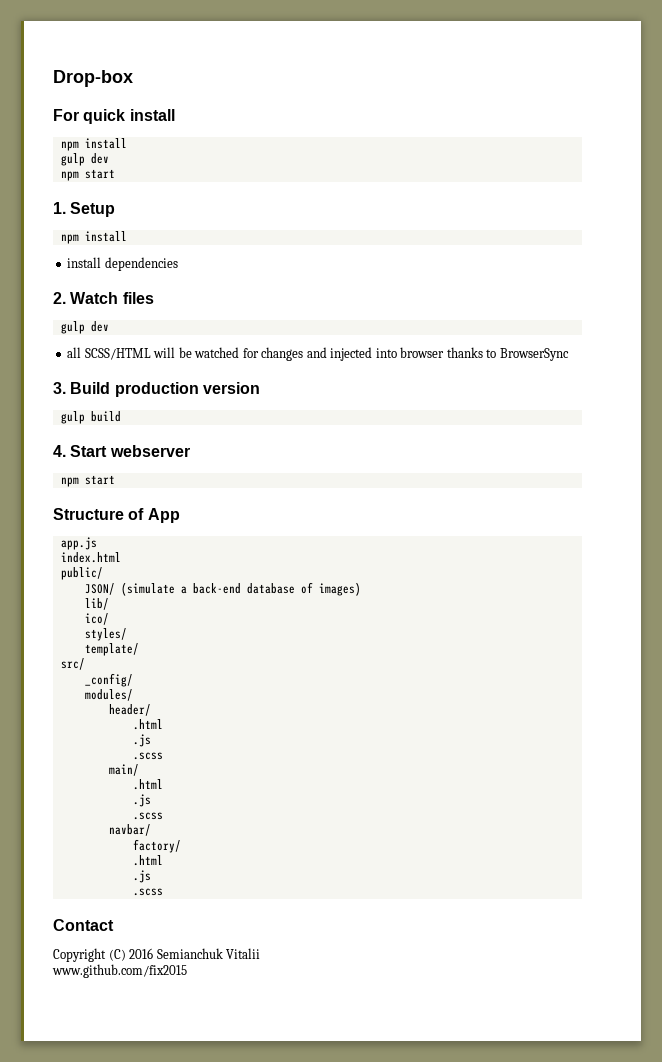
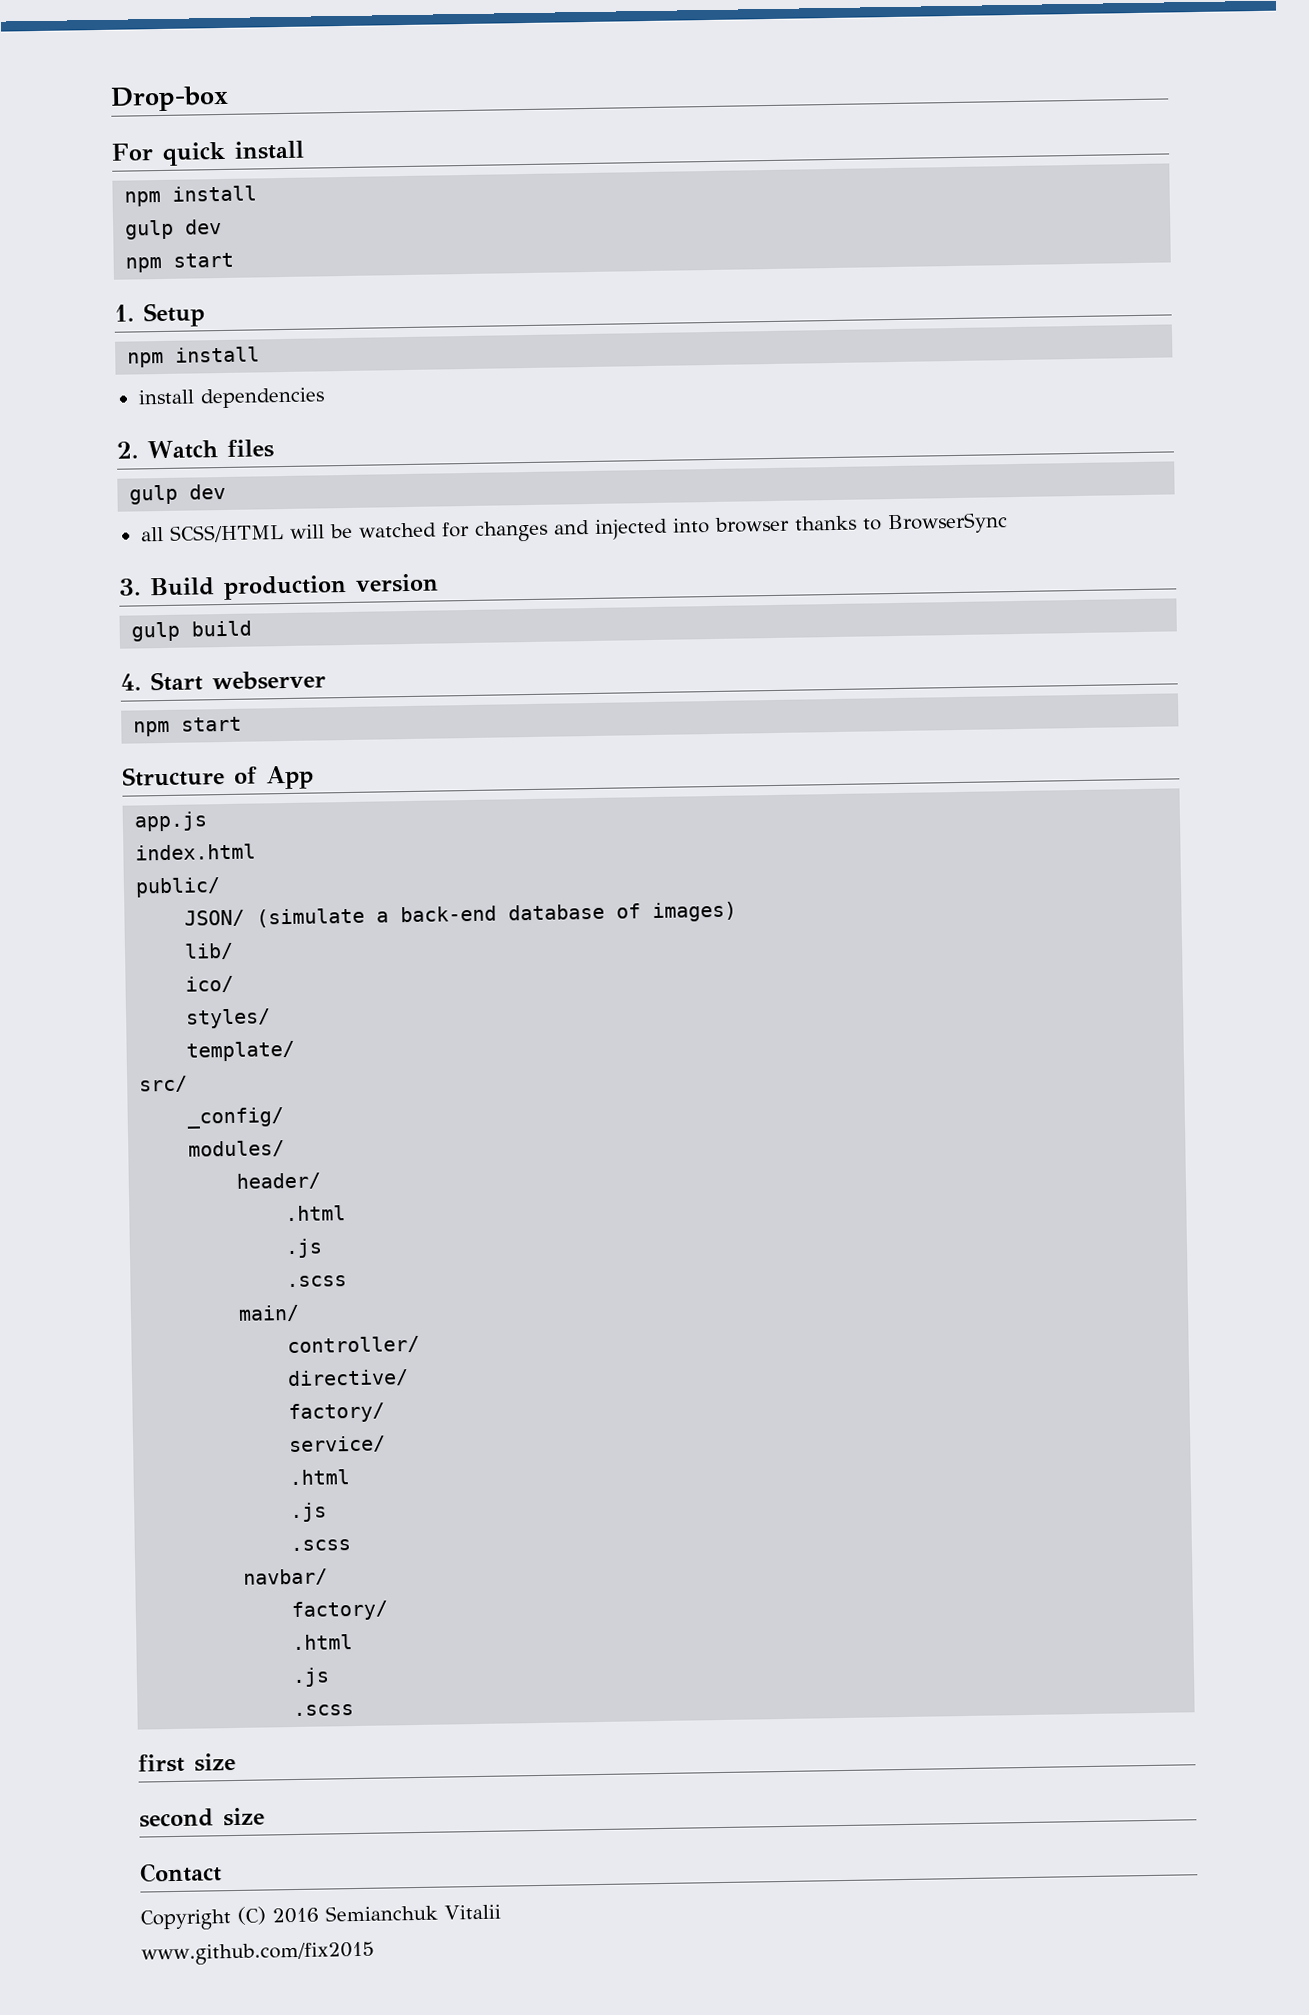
(139, 770) none -> [287,1335,421,1355] [287,1369,410,1388] [288,1402,386,1424] [288,1435,387,1454] // controller/ // directive/ // factory/ // service/
(163, 892) none -> [138,1752,236,1773] [139,1807,265,1828] // first size // second size

